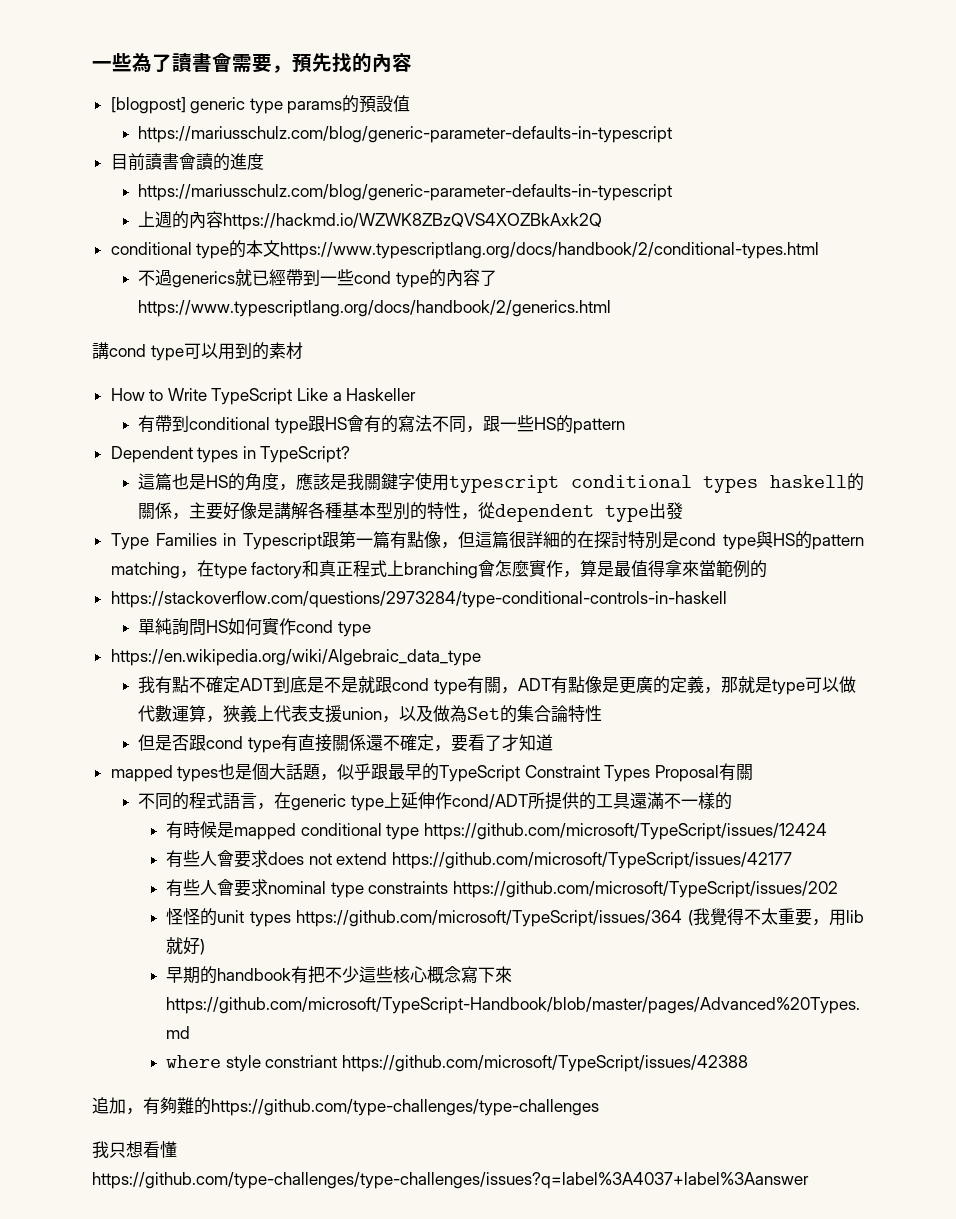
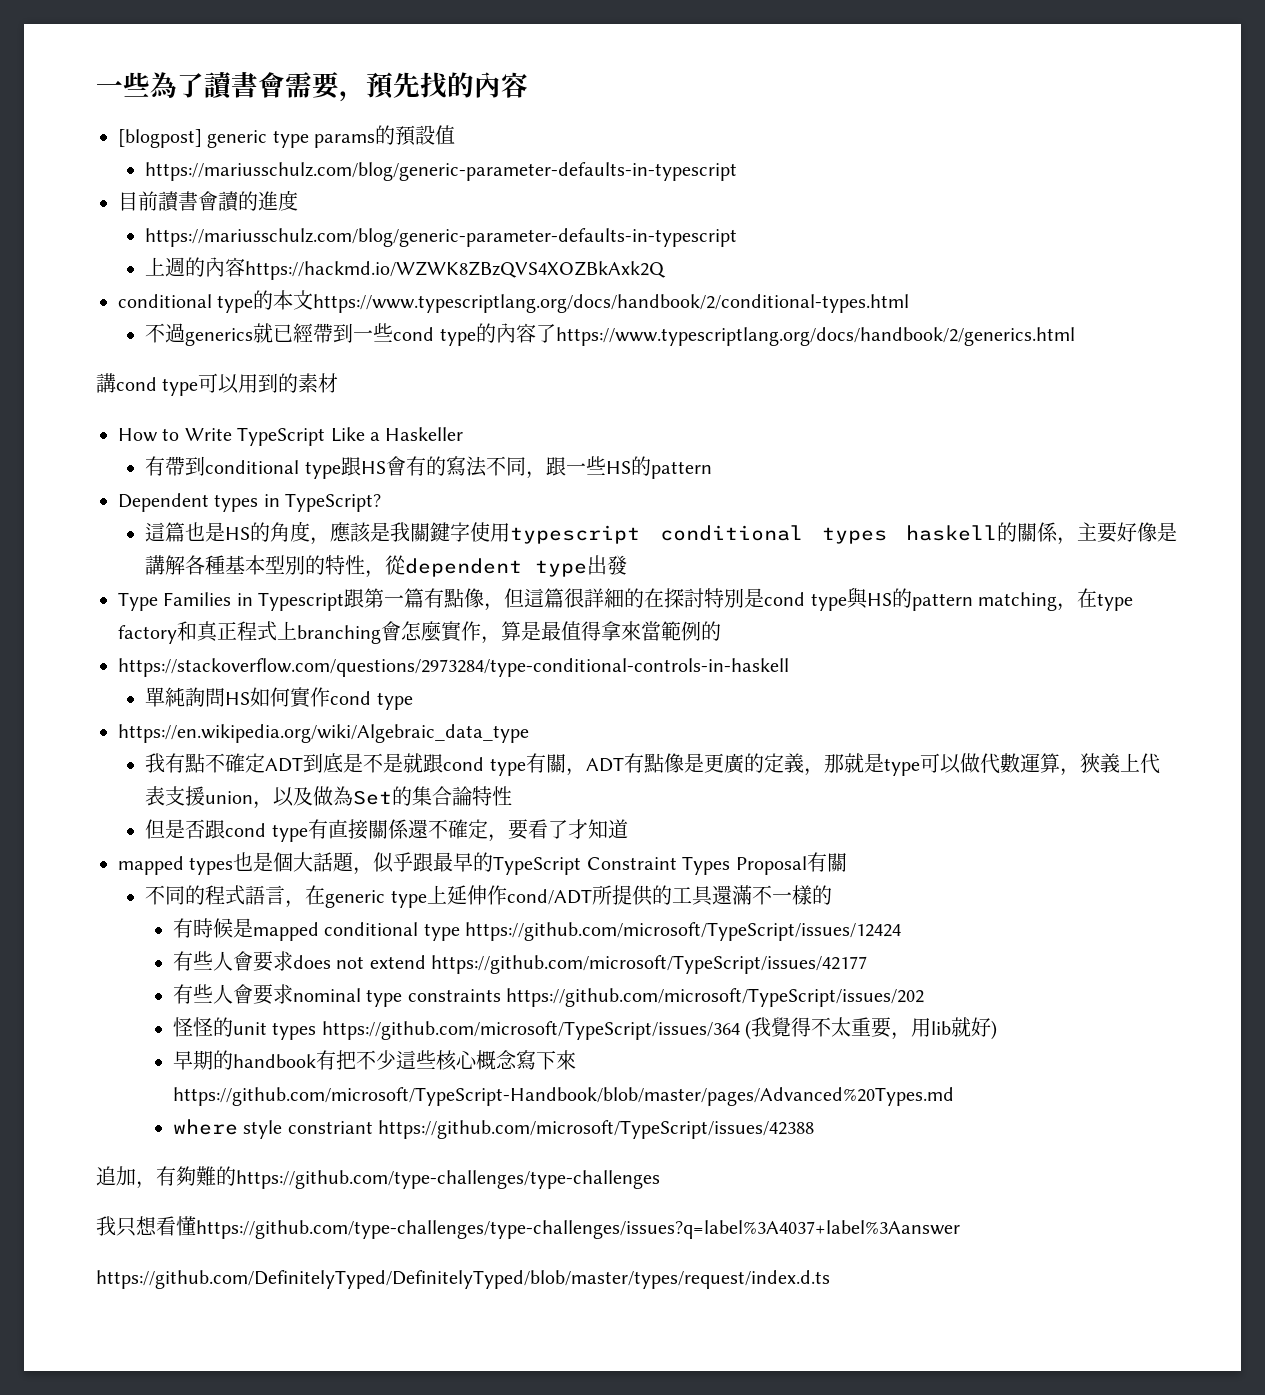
(809, 1180) none -> [96,1270,830,1289] // https://github.com/DefinitelyTyped/DefinitelyTyped/blob/master/types/request/index.d.ts

